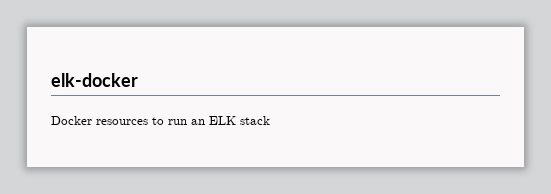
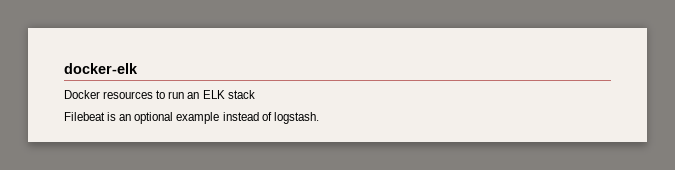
[51,73,138,87] elk-docker -> [64,63,138,74] docker-elk
(270, 120) none -> [64,112,319,124] // Filebeat is an optional example instead of logstash.

